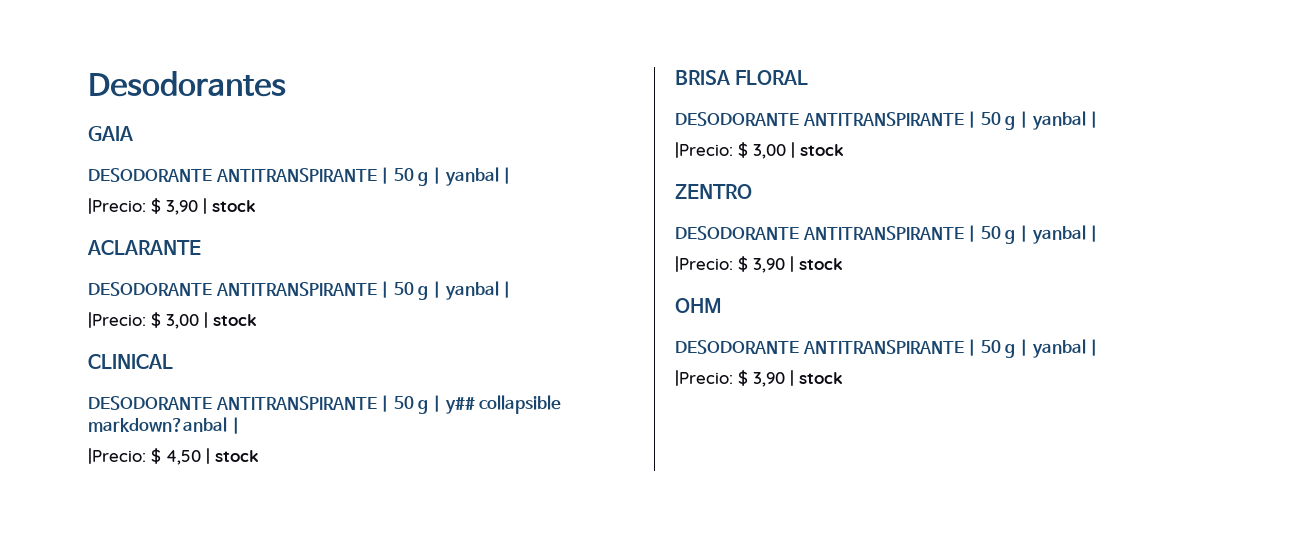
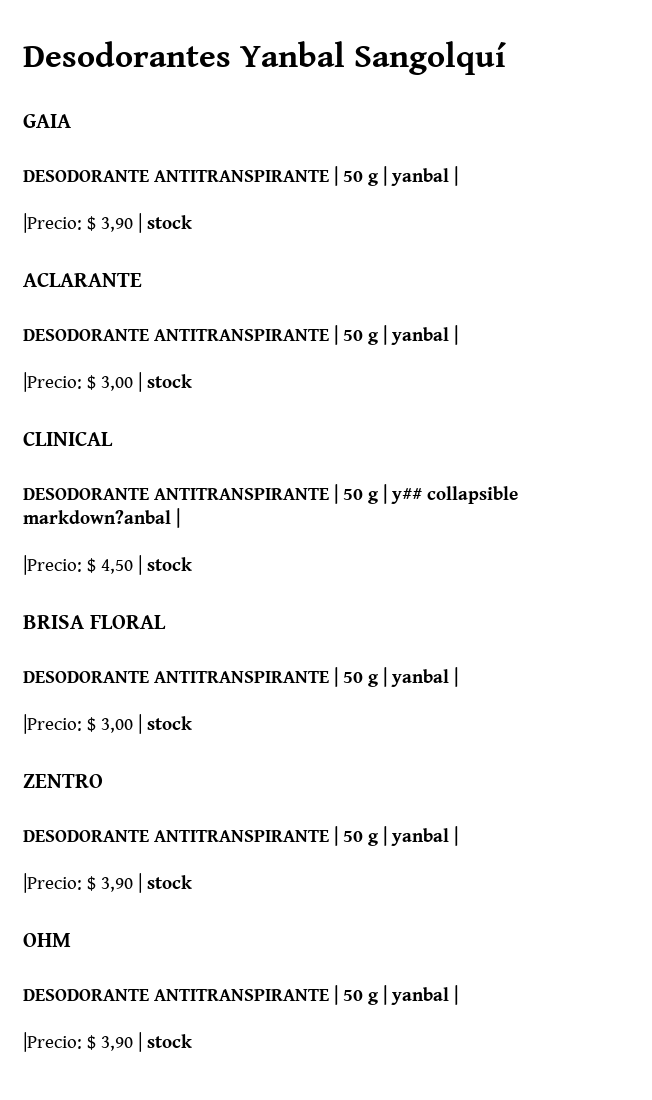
(286, 84) none -> [240,41,507,75] Yanbal Sangolquí

